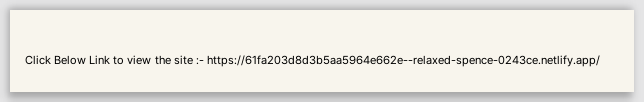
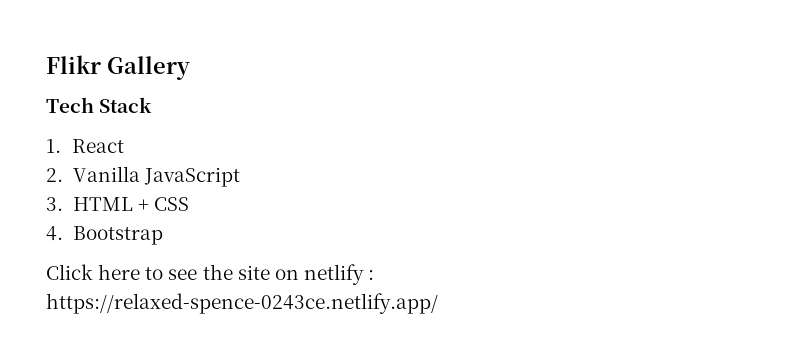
[25,55,600,67] Click Below Link to view the site :- https://61fa203d8d3b5aa5964e662e--relaxed-spence-0243ce.netlify.app/ -> [46,55,190,80] [46,97,153,113] [46,139,125,153] [46,166,240,187] [46,197,189,211] [46,226,163,245] [46,264,375,285] [46,293,438,314] Flikr Gallery // Tech Stack // 1. React // 2. Vanilla JavaScript // 3. HTML + CSS // 4. Bootstrap // Click here to see the site on netlify : https://relaxed-spence-0243ce.netlify.app/

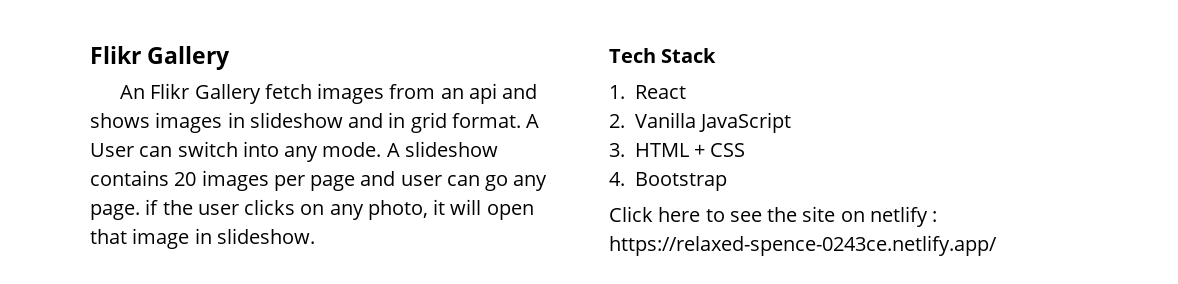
[46,55,190,80] Flikr Gallery -> [90,46,231,70] [120,83,538,104] [90,112,540,133] [90,141,498,162] [90,170,548,191] [90,199,534,220] [90,228,315,249] Flikr Gallery // An Flikr Gallery fetch images from an api and shows images in slideshow and in grid format. A User can switch into any mode. A slideshow contains 20 images per page and user can go any page. if the user clicks on any photo, it will open that image in slideshow.

